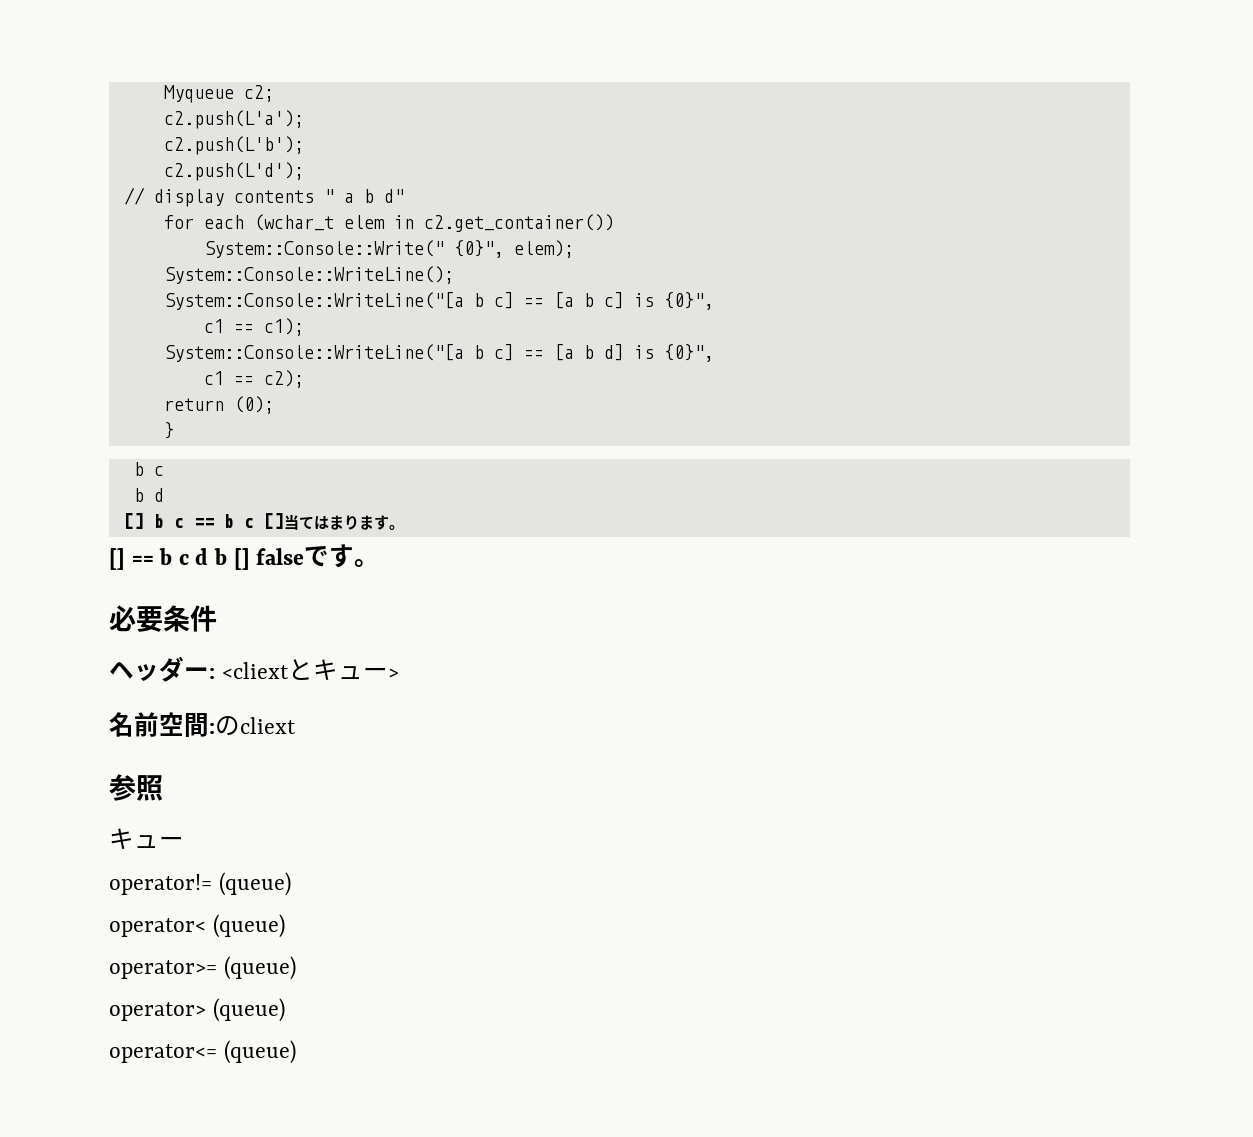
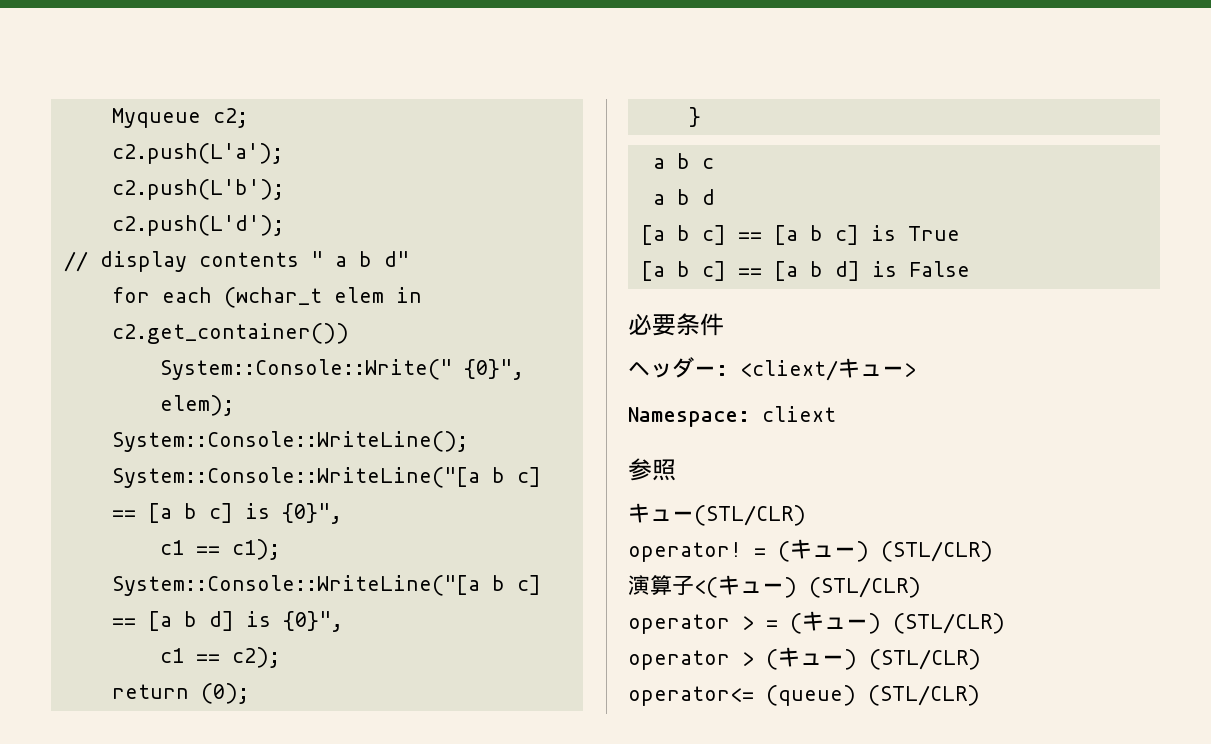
(174, 430) none -> [652,158,665,169] a
(164, 471) none -> [652,194,665,205] a
[123,513,404,530] [109,544,380,570] [] b c == b c []当てはまります。 // [] == b c d b [] falseです。 -> [640,225,960,245] [640,261,970,281] [a b c] == [a b c] is True // [a b c] == [a b d] is False
[221,659,313,680] <cliextと -> [740,360,838,381] <cliext/
[109,712,240,737] 名前空間:の -> [628,407,750,427] Namespace:
[109,872,291,896] [109,914,285,938] [109,956,296,980] [109,998,285,1022] // operator!= (queue) // operator< (queue) // operator>= (queue) // operator> (queue) -> [694,505,806,526] [628,539,993,562] [628,575,921,598] [628,611,1005,634] [628,647,981,670] (STL/CLR) // operator! = (キュー) (STL/CLR) // 演算子<(キュー) (STL/CLR) // operator > = (キュー) (STL/CLR) // operator > (キュー) (STL/CLR)
(296, 1052) none -> [868,685,980,706] (STL/CLR)

